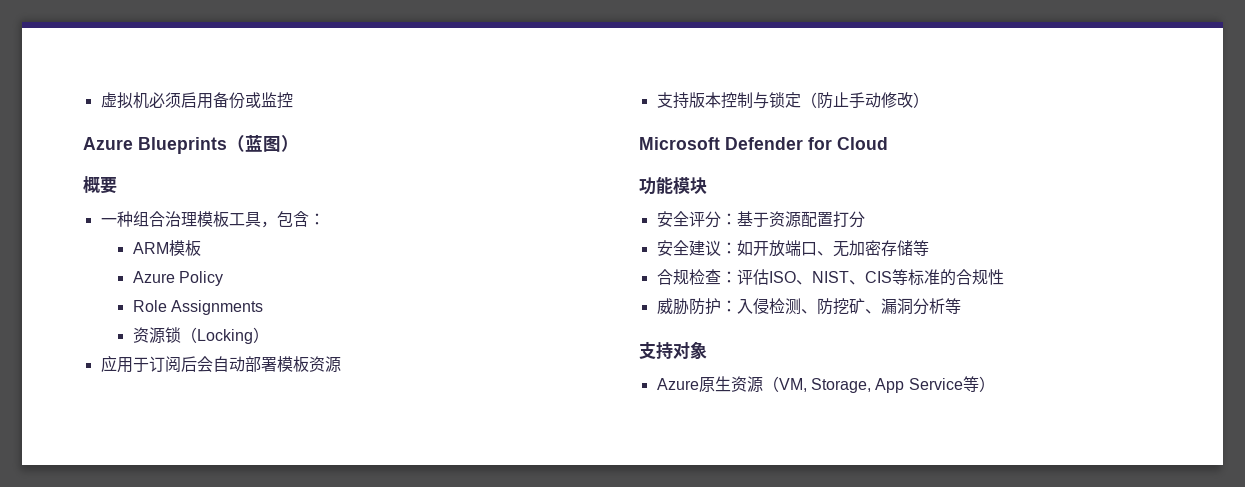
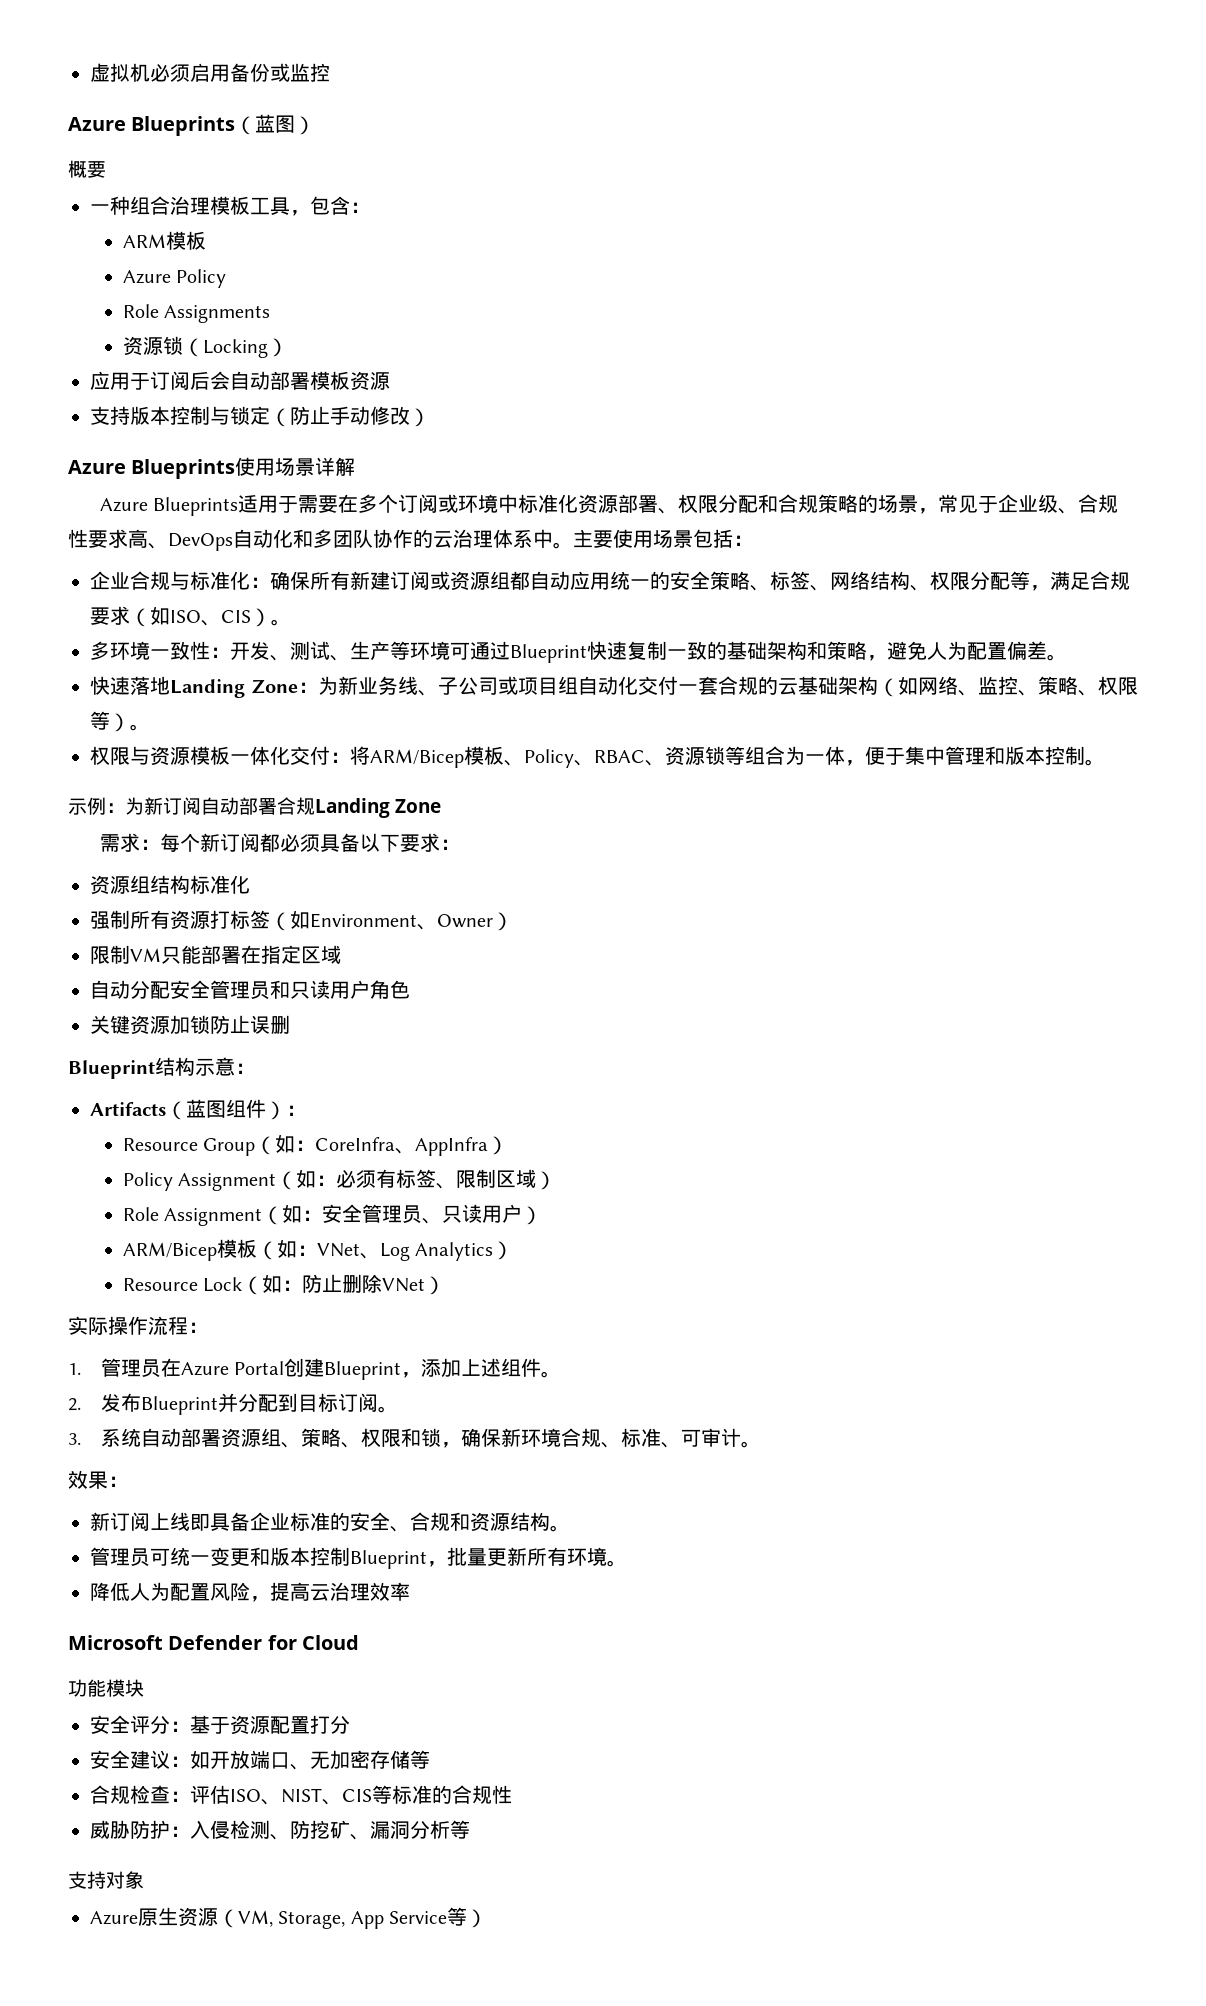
(929, 100) none -> [68,457,356,479] [100,494,1119,516] [68,529,753,551] [90,571,1130,591] [90,606,291,627] [90,641,1067,663] [90,676,1138,698] [90,711,150,732] [90,746,1105,768] [68,797,442,818] [100,833,461,852] [90,875,250,895] [90,910,513,931] [90,945,341,964] [90,980,410,1000] [90,1015,290,1035] [68,1057,255,1079] [90,1099,306,1120] [122,1134,508,1156] [122,1169,556,1191] [122,1204,542,1226] [122,1239,513,1261] [122,1274,445,1295] [68,1316,208,1335] [68,1358,561,1380] [68,1393,398,1415] [68,1428,761,1448] [68,1470,128,1489] [90,1512,570,1532] [90,1547,627,1569] [90,1582,410,1602] // Azure Blueprints使用场景详解 // Azure Blueprints适用于需要在多个订阅或环境中标准化资源部署、权限分配和合规策略的场景，常见于企业级、合规性要求高、DevOps自动化和多团队协作的云治理体系中。主要使用场景包括： // 企业合规与标准化：确保所有新建订阅或资源组都自动应用统一的安全策略、标签、网络结构、权限分配等，满足合规要求（如ISO、CIS）。 // 多环境一致性：开发、测试、生产等环境可通过Blueprint快速复制一致的基础架构和策略，避免人为配置偏差。 // 快速落地Landing Zone：为新业务线、子公司或项目组自动化交付一套合规的云基础架构（如网络、监控、策略、权限等）。 // 权限与资源模板一体化交付：将ARM/Bicep模板、Policy、RBAC、资源锁等组合为一体，便于集中管理和版本控制。 // 示例：为新订阅自动部署合规Landing Zone // 需求：每个新订阅都必须具备以下要求： // 资源组结构标准化 // 强制所有资源打标签（如Environment、Owner） // 限制VM只能部署在指定区域 // 自动分配安全管理员和只读用户角色 // 关键资源加锁防止误删 // Blueprint结构示意： // Artifacts（蓝图组件）： // Resource Group（如：CoreInfra、AppInfra） // Policy Assignment（如：必须有标签、限制区域） // Role Assignment（如：安全管理员、只读用户） // ARM/Bicep模板（如：VNet、Log Analytics） // Resource Lock（如：防止删除VNet） // 实际操作流程： // 1.管理员在Azure Portal创建Blueprint，添加上述组件。 // 2.发布Blueprint并分配到目标订阅。 // 3.系统自动部署资源组、策略、权限和锁，确保新环境合规、标准、可审计。 // 效果： // 新订阅上线即具备企业标准的安全、合规和资源结构。 // 管理员可统一变更和版本控制Blueprint，批量更新所有环境。 // 降低人为配置风险，提高云治理效率

